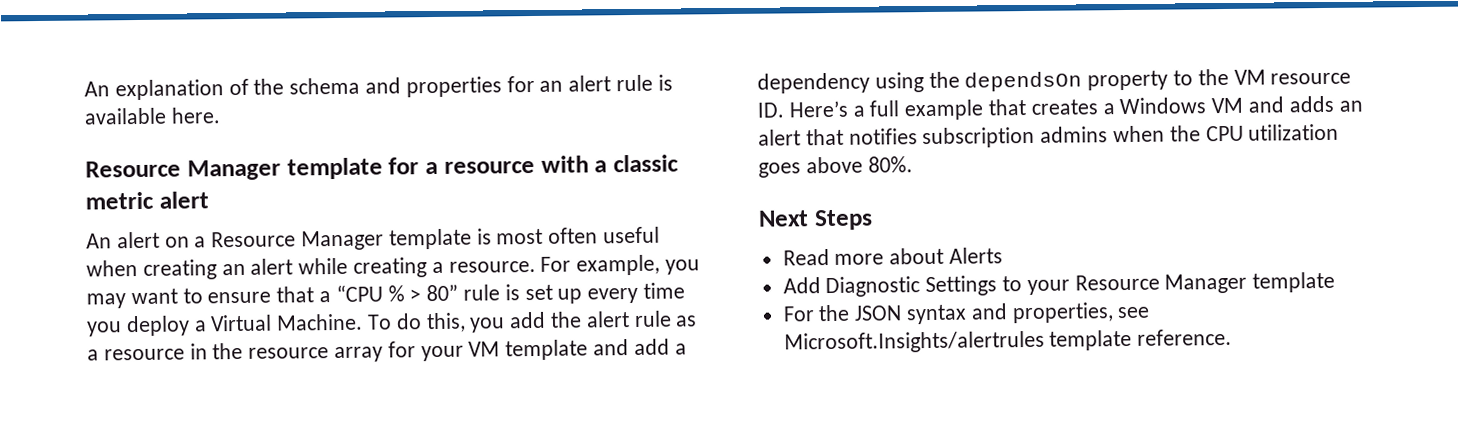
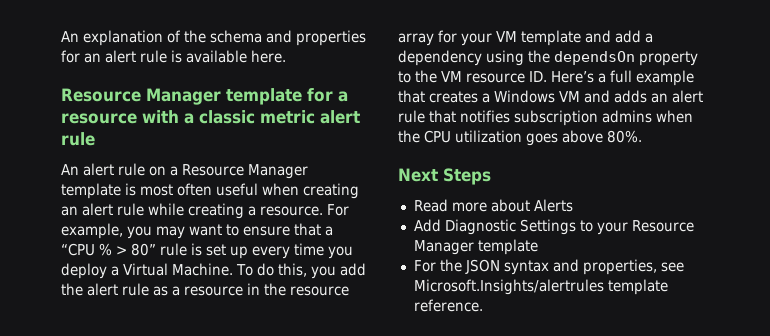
(209, 200) none -> [61,132,95,146] rule
(160, 240) none -> [118,163,145,176] rule
(294, 266) none -> [117,203,144,216] rule
(801, 137) none -> [398,110,425,123] rule

